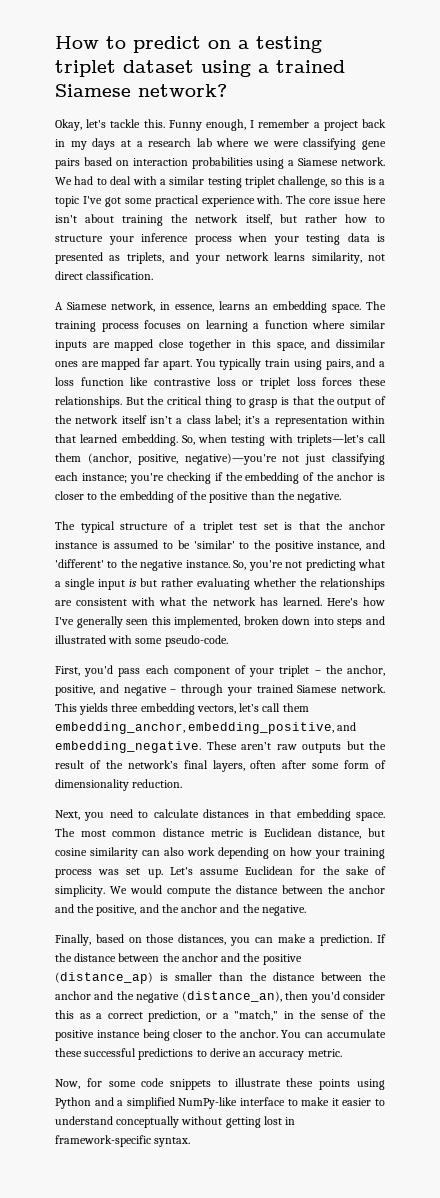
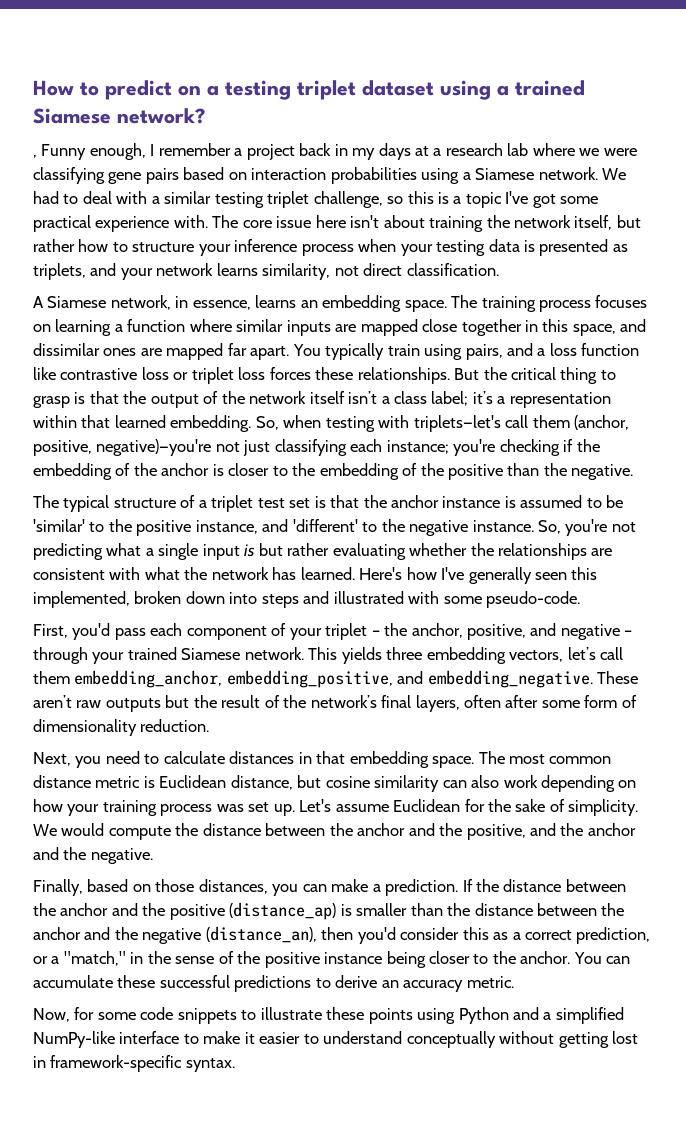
[55,119,165,131] Okay, let's tackle this. -> [33,155,37,158] ,

